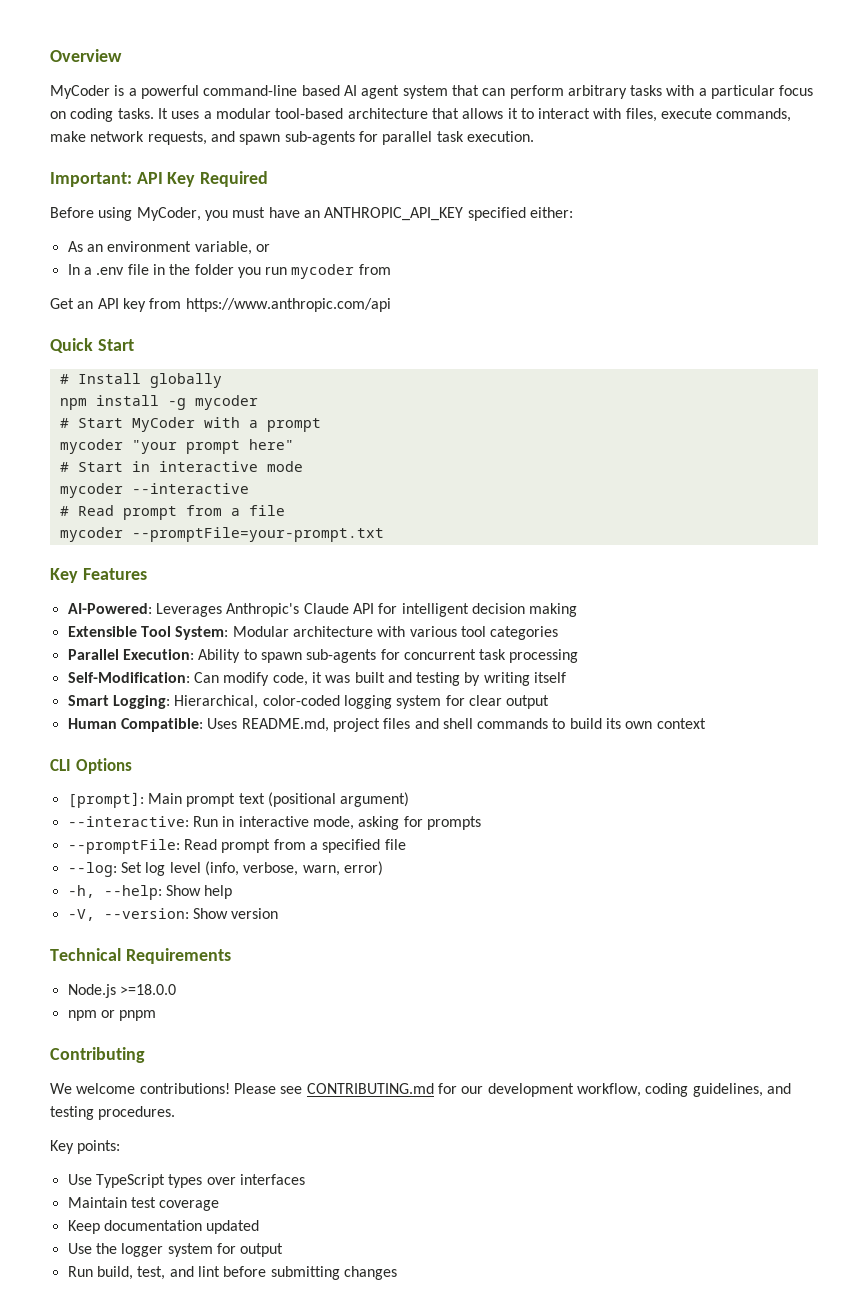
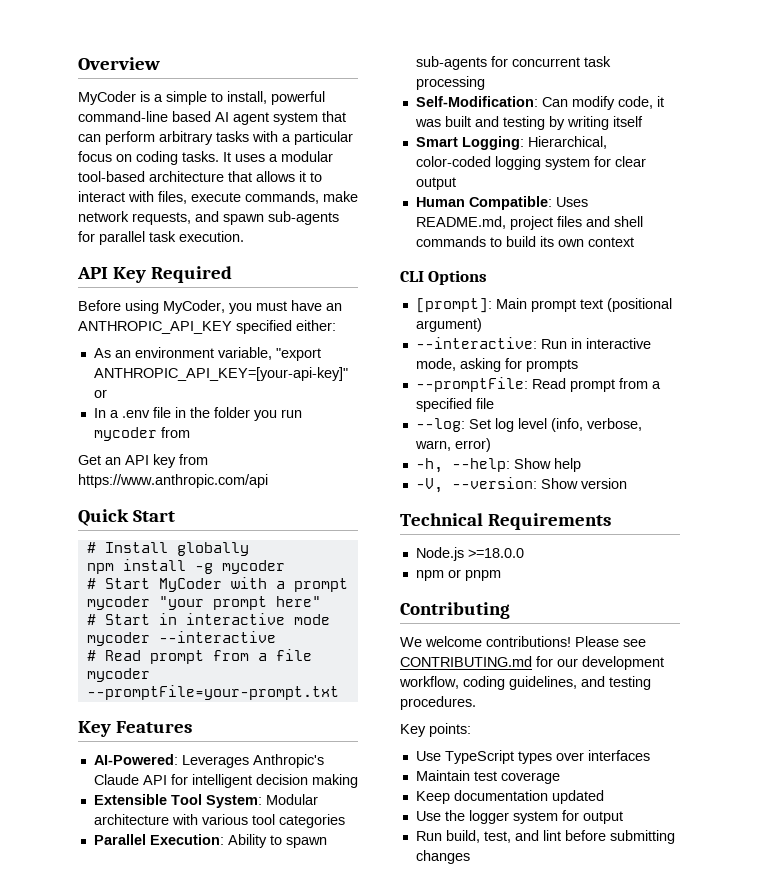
(137, 92) none -> [166,91,267,105] simple to install,
[50,172,132,187] Important: -> (244, 236) none
(252, 248) none -> [275,348,321,361] [93,367,348,381] "export ANTHROPIC_API_KEY=[your-api-key]"

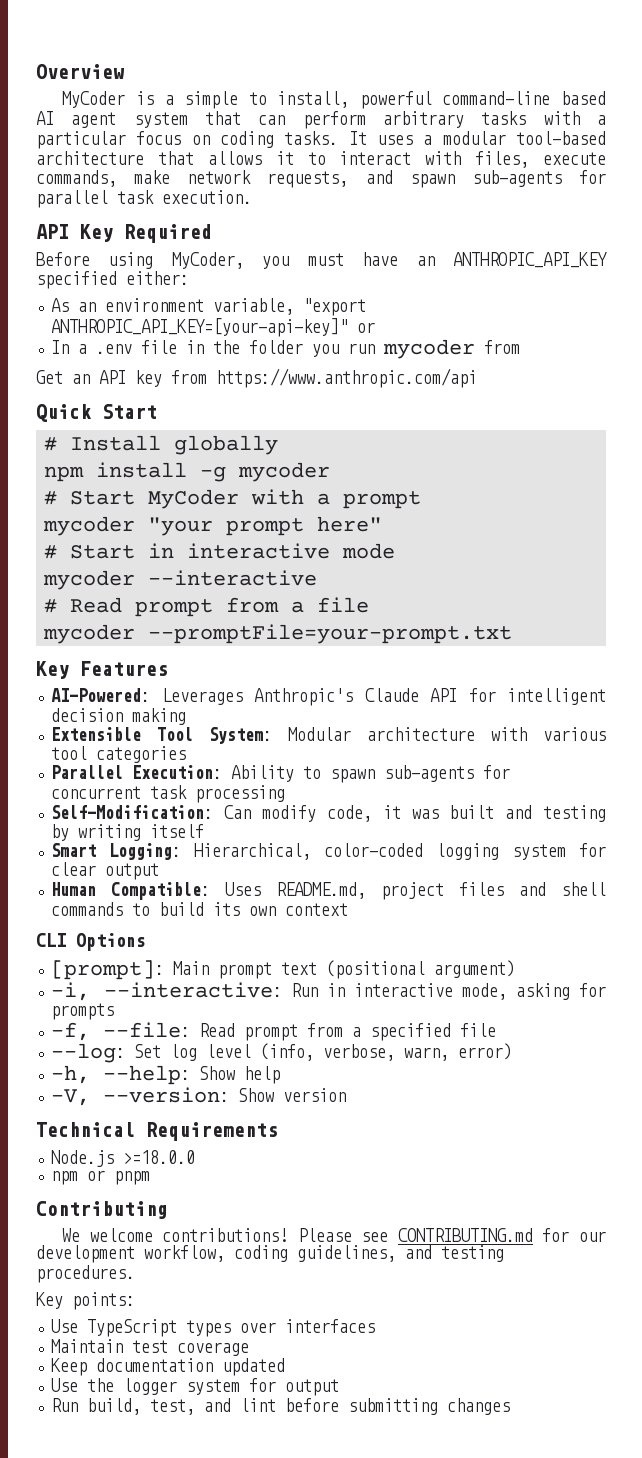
(482, 325) none -> [51,982,91,1001] -i,
[415,377,528,392] --promptFile: -> [51,1022,191,1041] -f, --file:

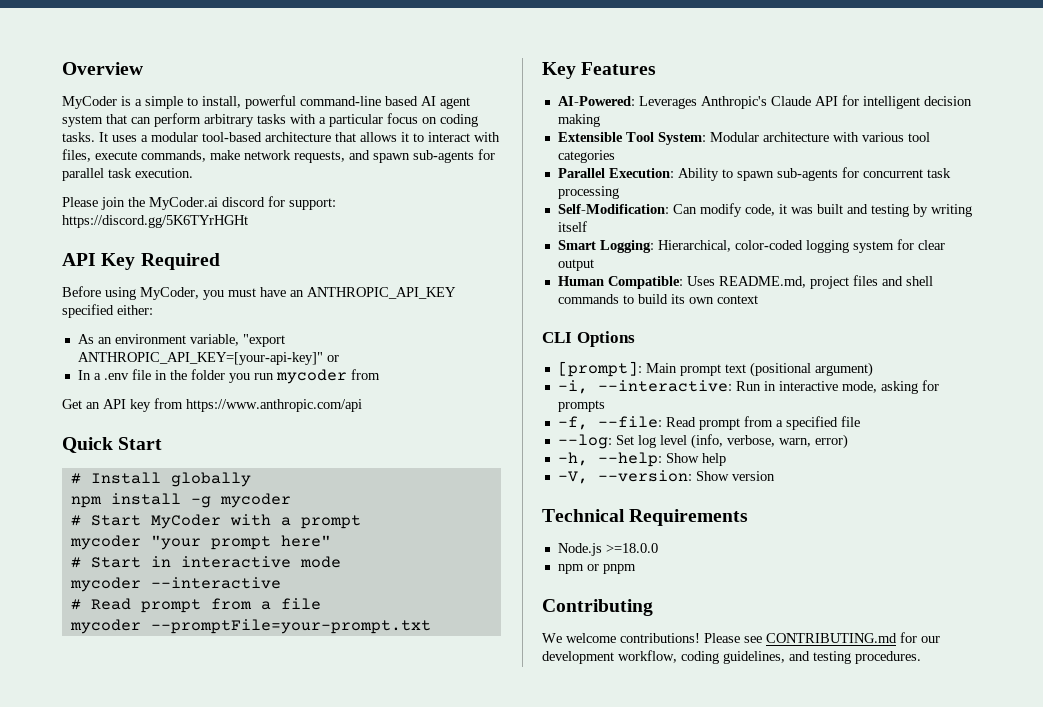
(252, 197) none -> [62,196,336,210] [62,215,248,228] // Please join the MyCoder.ai discord for support: https://discord.gg/5K6TYrHGHt
[36,1292,135,1310] [51,1319,376,1337] [51,1339,250,1356] [51,1358,286,1376] [51,1378,340,1396] [51,1398,511,1415] // Key points: // Use TypeScript types over interfaces // Maintain test coverage // Keep documentation updated // Use the logger system for output // Run build, test, and lint before submitting changes -> (921, 657) none

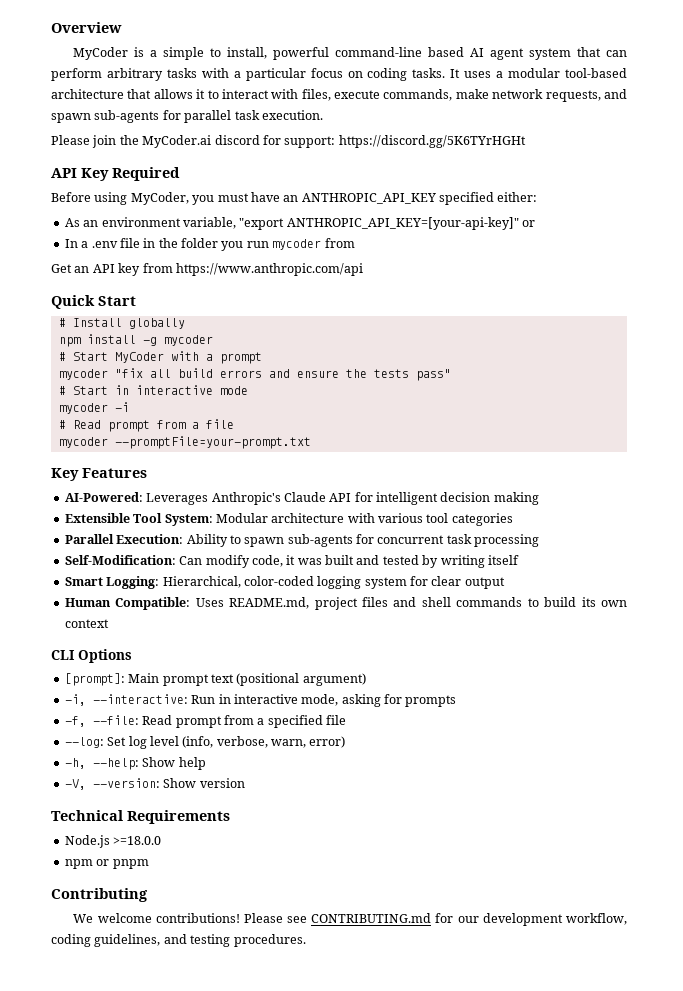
[150,535,331,550] "your prompt here" -> [114,368,451,381] "fix all build errors and ensure the tests pass"
[150,577,281,589] --interactive -> [114,402,129,412] -i
[870,204,909,217] testing -> [382,555,419,565] tested

